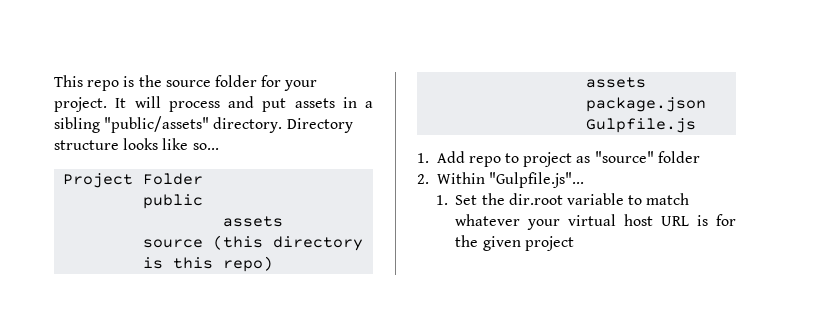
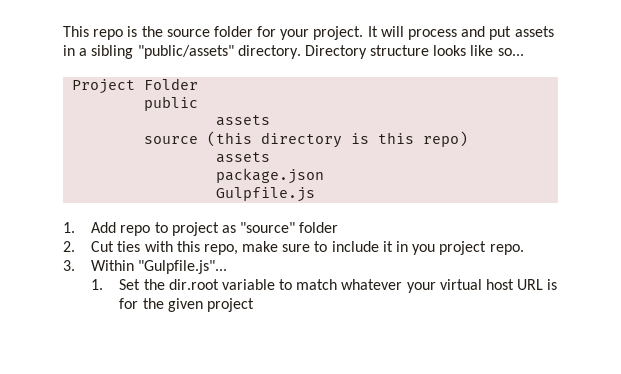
(429, 179) none -> [91,241,524,255] [63,260,75,271] Cut ties with this repo, make sure to include it in you project repo. // 3.

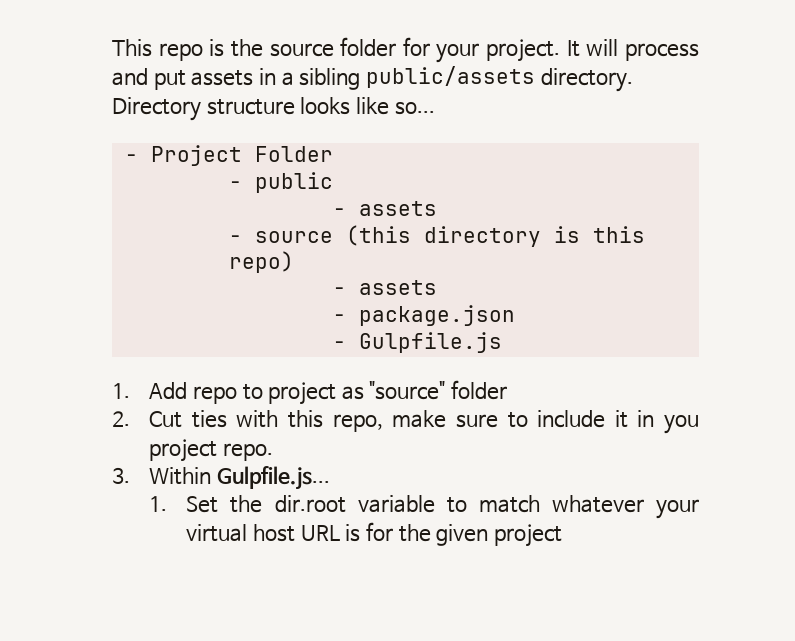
[137,45,234,59] "public/assets" -> [365,66,535,88] public/assets
(524, 52) none -> [124,154,138,162] -
(199, 84) none -> [228,181,242,189] -
[216,115,271,126] assets // -> [332,201,437,216] [228,235,242,243] - assets // -
[216,152,271,163] assets // -> [332,280,437,295] [332,314,346,322] - assets // -
(325, 176) none -> [332,341,346,349] -
[138,260,228,274] "Gulpfile.js"... -> [216,466,330,490] Gulpfile.js...

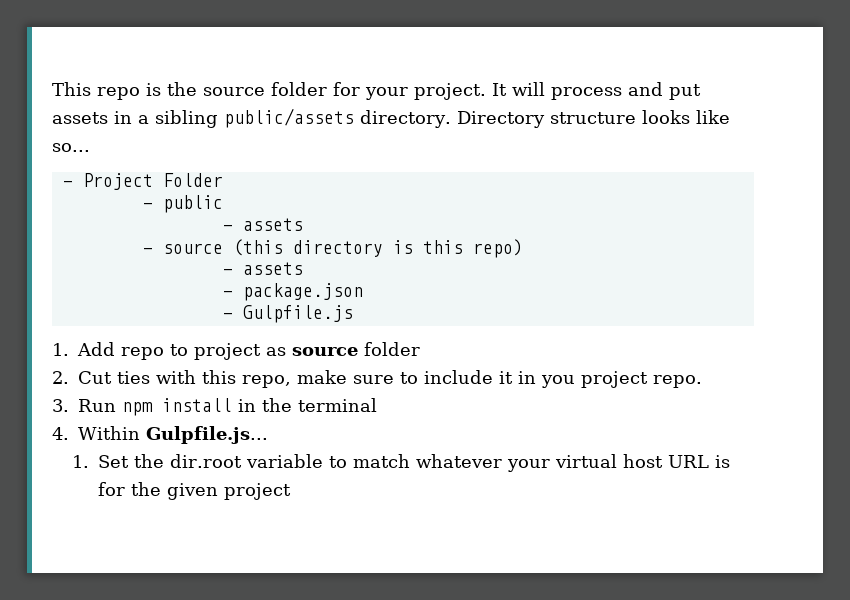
[369,381,446,400] "source" -> [292,347,358,356] source
(130, 475) none -> [78,398,377,416] [52,427,69,440] Run npm install in the terminal // 4.

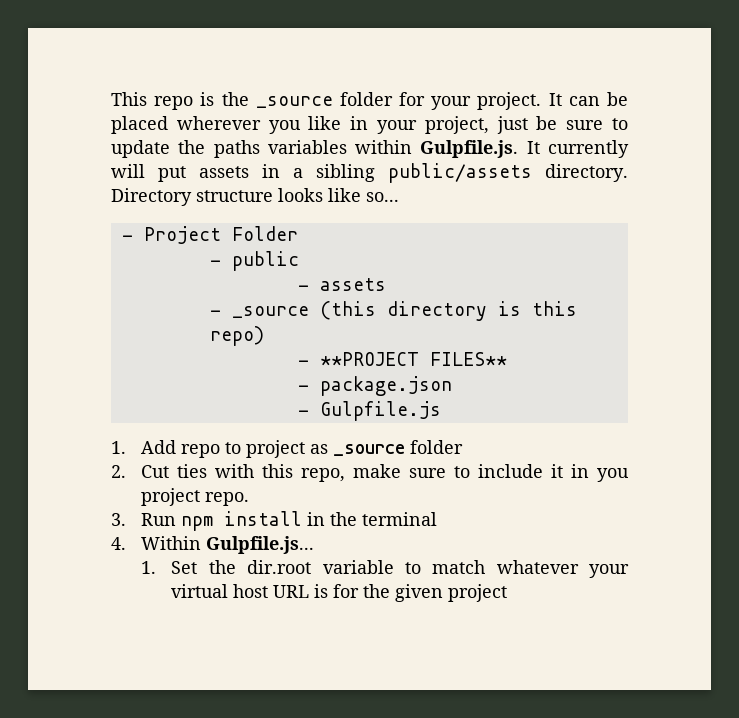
[203,87,265,96] source -> [255,96,333,108] _source
[512,82,663,100] will process and -> [568,92,628,106] [111,116,629,134] [111,140,629,158] [111,164,145,178] can be placed wherever you like in your project, just be sure to update the paths variables within Gulpfile.js. It currently will
[162,243,223,254] source -> [231,306,309,318] _source
[242,262,303,275] assets -> [319,352,507,366] **PROJECT FILES**
[292,347,358,356] source -> [333,444,406,456] _source

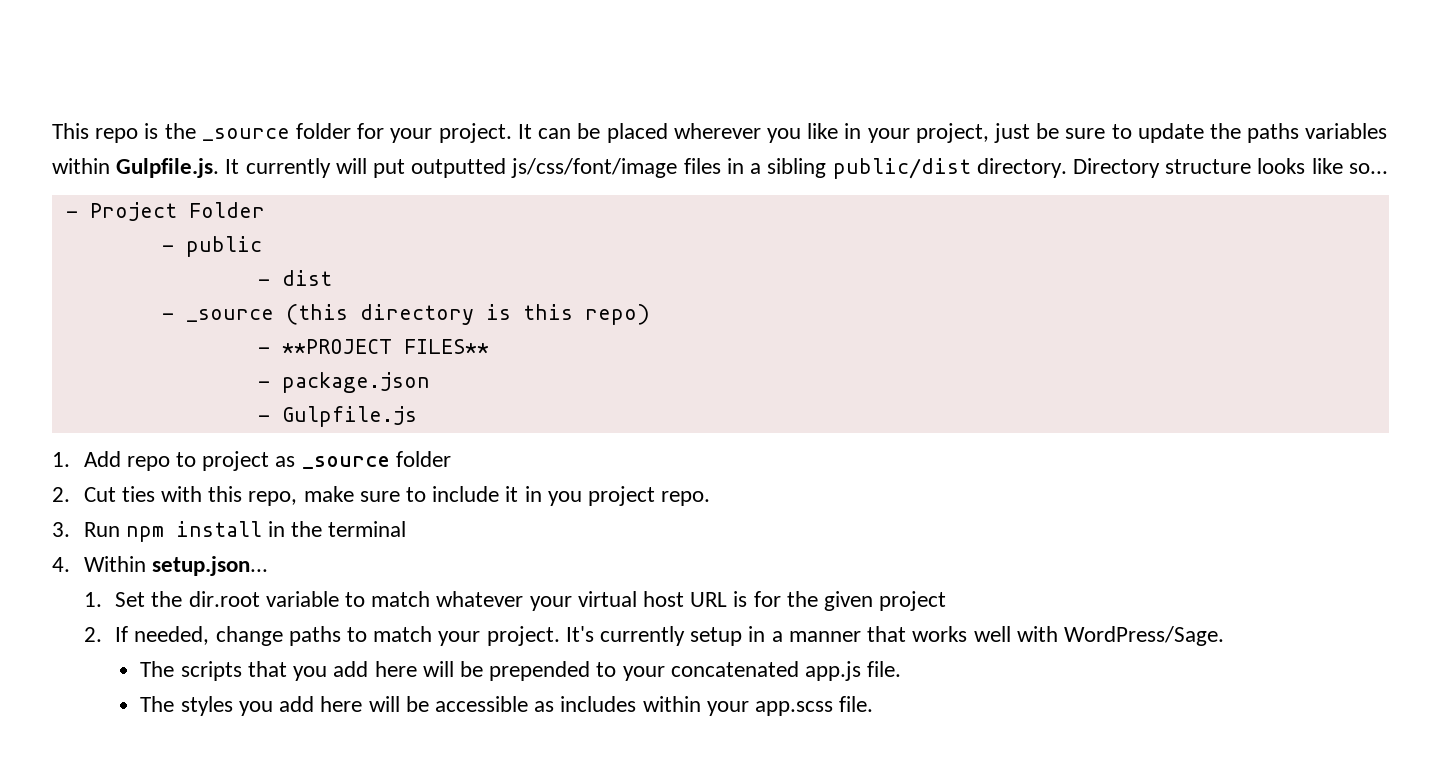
[199,166,249,178] assets -> [411,158,721,178] outputted js/css/font/image files
[388,163,532,183] public/assets -> [832,158,971,179] public/dist
[319,278,386,291] assets -> [281,270,332,286] dist
[206,536,315,554] Gulpfile.js... -> [151,556,268,576] setup.json...
(508, 593) none -> [83,626,1224,646] [140,661,902,681] [140,696,874,716] // 2. If needed, change paths to match your project. It's currently setup in a manner that works well with WordPress/Sage. // The scripts that you add here will be prepended to your concatenated app.js file. // The styles you add here will be accessible as includes within your app.scss file.

